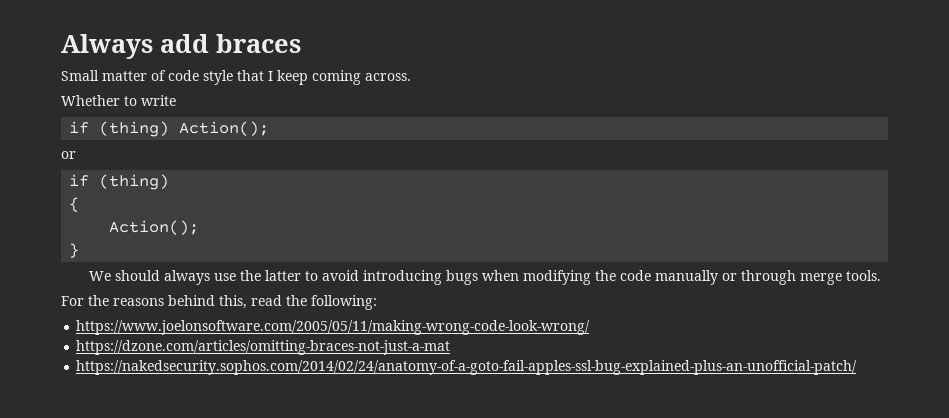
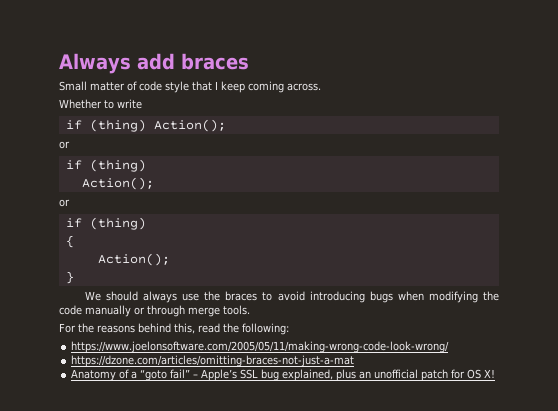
(170, 182) none -> [81,177,154,190] [59,199,70,207] [65,217,146,230] // Action(); // or // if (thing)
[265,270,302,281] latter -> [225,291,258,301] braces
[76,360,858,375] https://nakedsecurity.sophos.com/2014/02/24/anatomy-of-a-goto-fail-apples-ssl-bug-explained-plus-an-unofficial-patch/ -> [71,369,496,381] Anatomy of a “goto fail” – Apple’s SSL bug explained, plus an unofficial patch for OS X!

